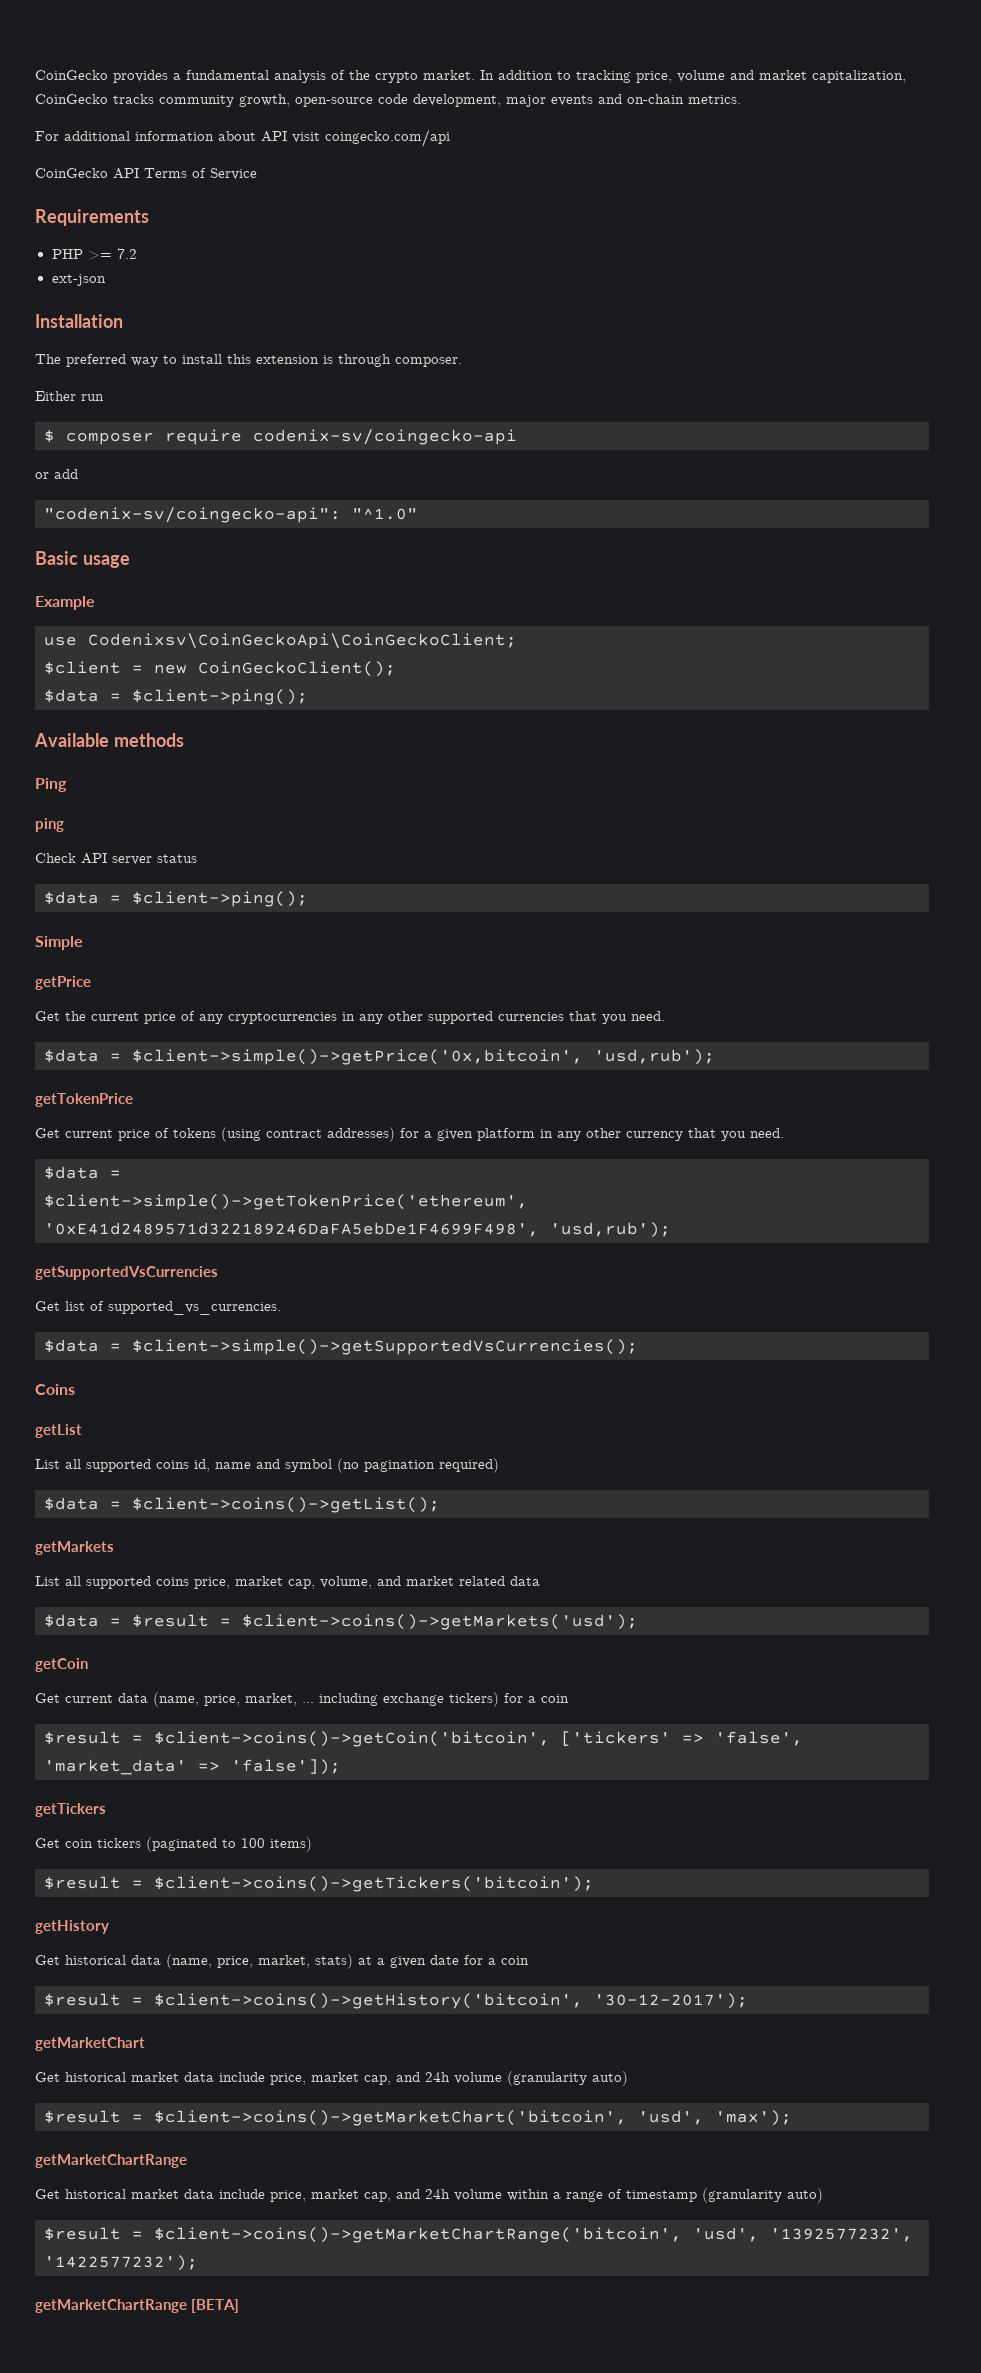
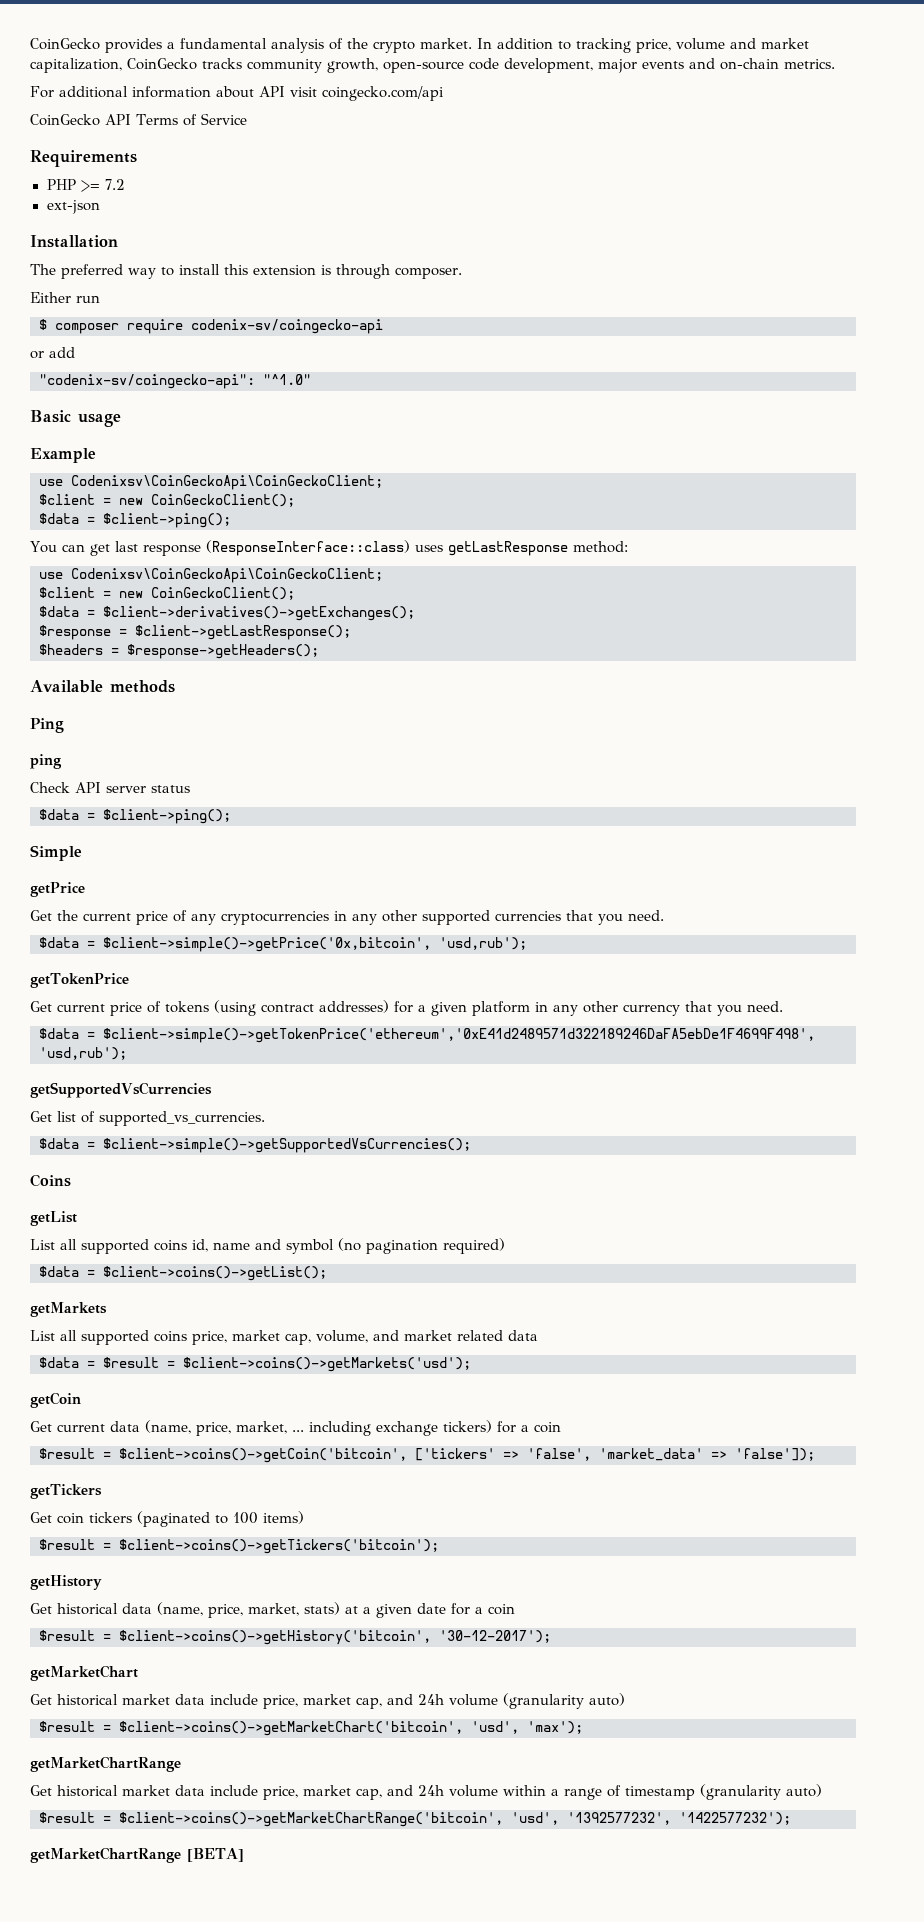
(308, 697) none -> [30,540,628,556] [39,568,383,583] [39,587,295,600] [39,606,415,621] [39,625,351,640] [39,644,319,659] // You can get last response (ResponseInterface::class) uses getLastResponse method: // use Codenixsv\CoinGeckoApi\CoinGeckoClient; // $client = new CoinGeckoClient(); // $data = $client->derivatives()->getExchanges(); // $response = $client->getLastResponse(); // $headers = $response->getHeaders();

